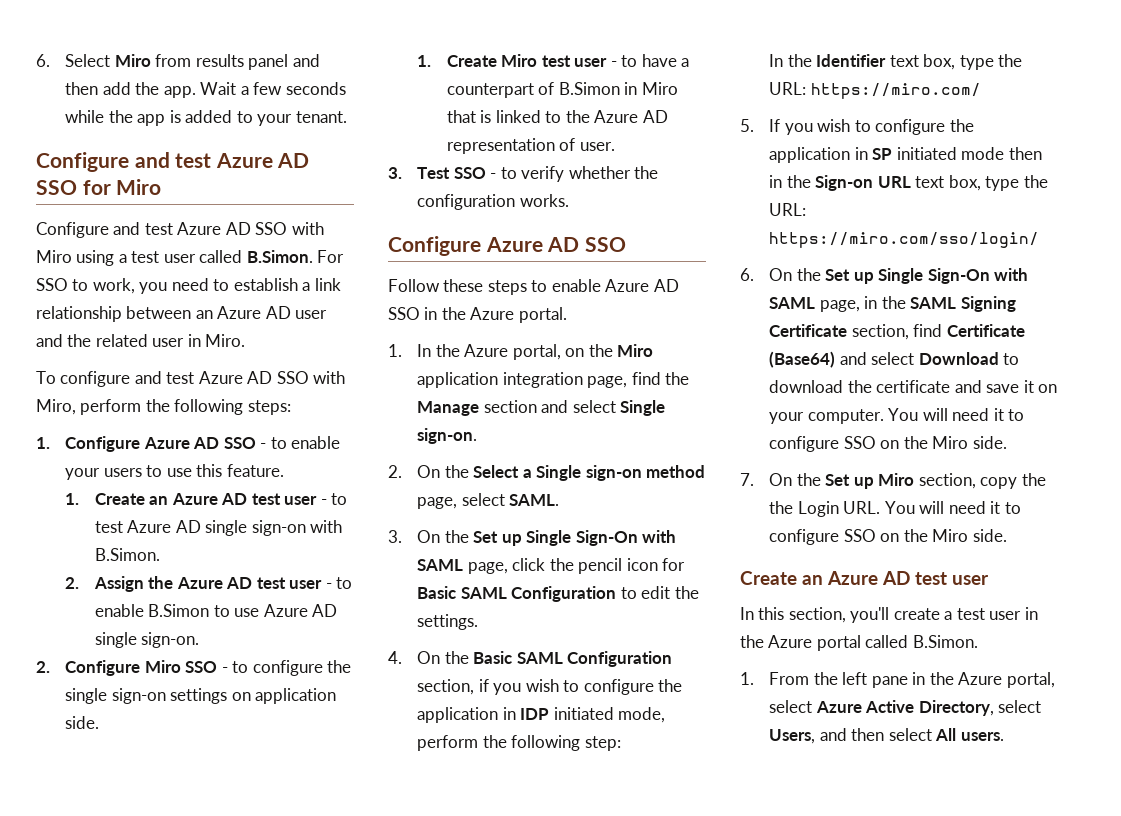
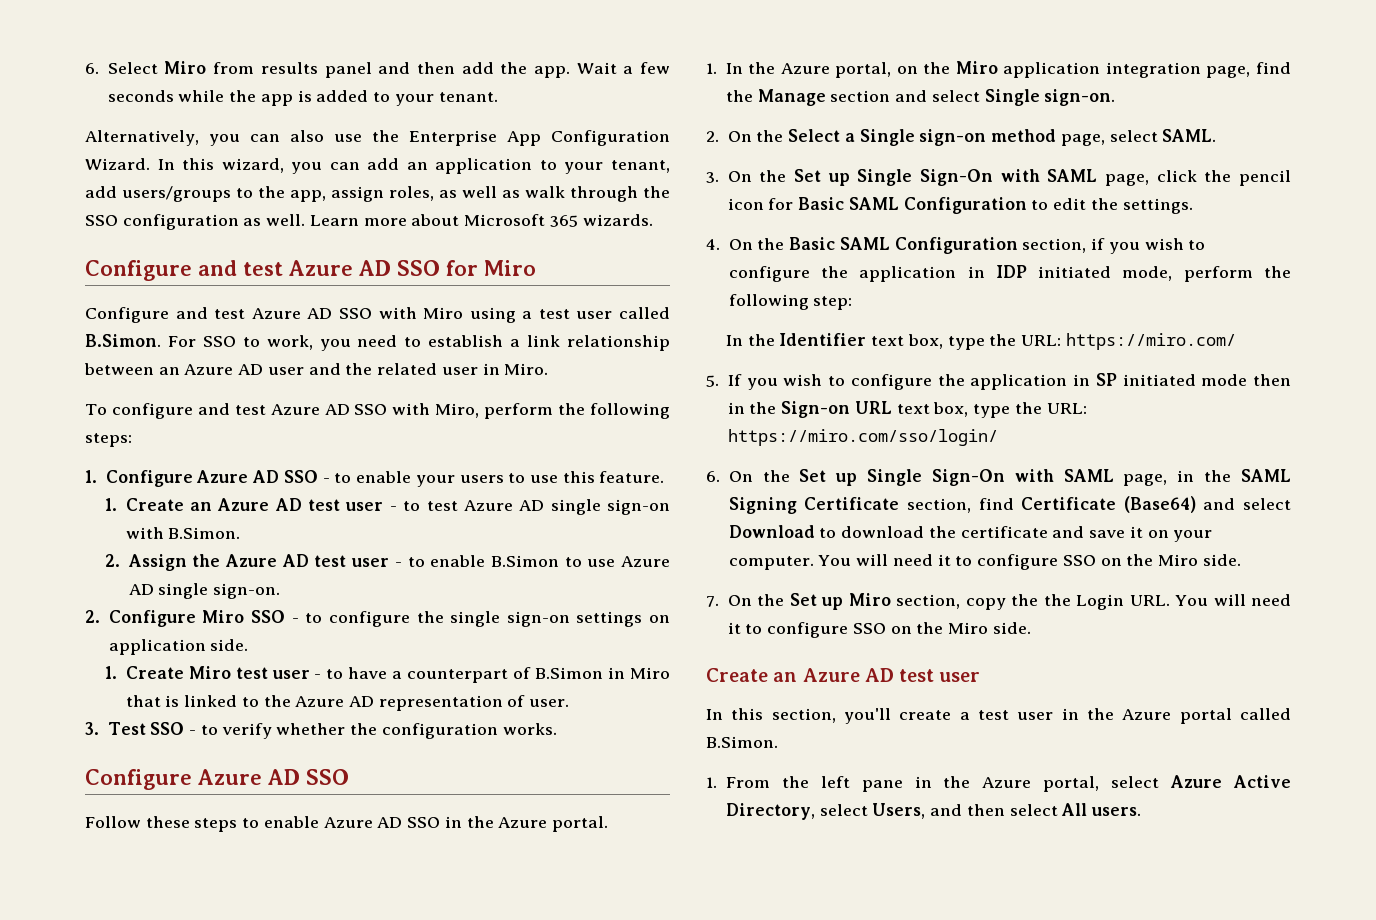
(347, 117) none -> [85,130,670,146] [85,158,670,174] [85,186,670,202] [85,214,653,230] // Alternatively, you can also use the Enterprise App Configuration Wizard. In this wizard, you can add an application to your tenant, add users/groups to the app, assign roles, as well as walk through the SSO configuration as well. Learn more about Microsoft 365 wizards.

